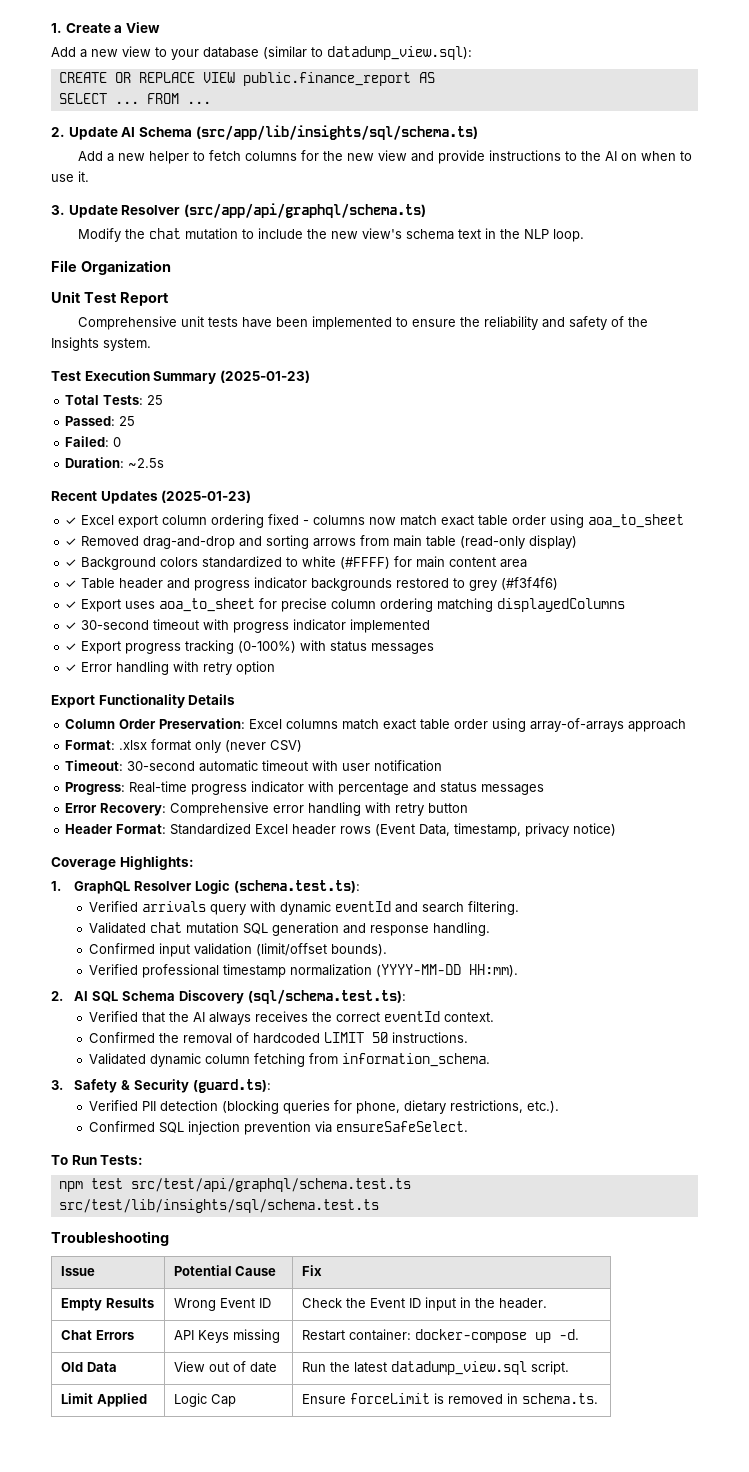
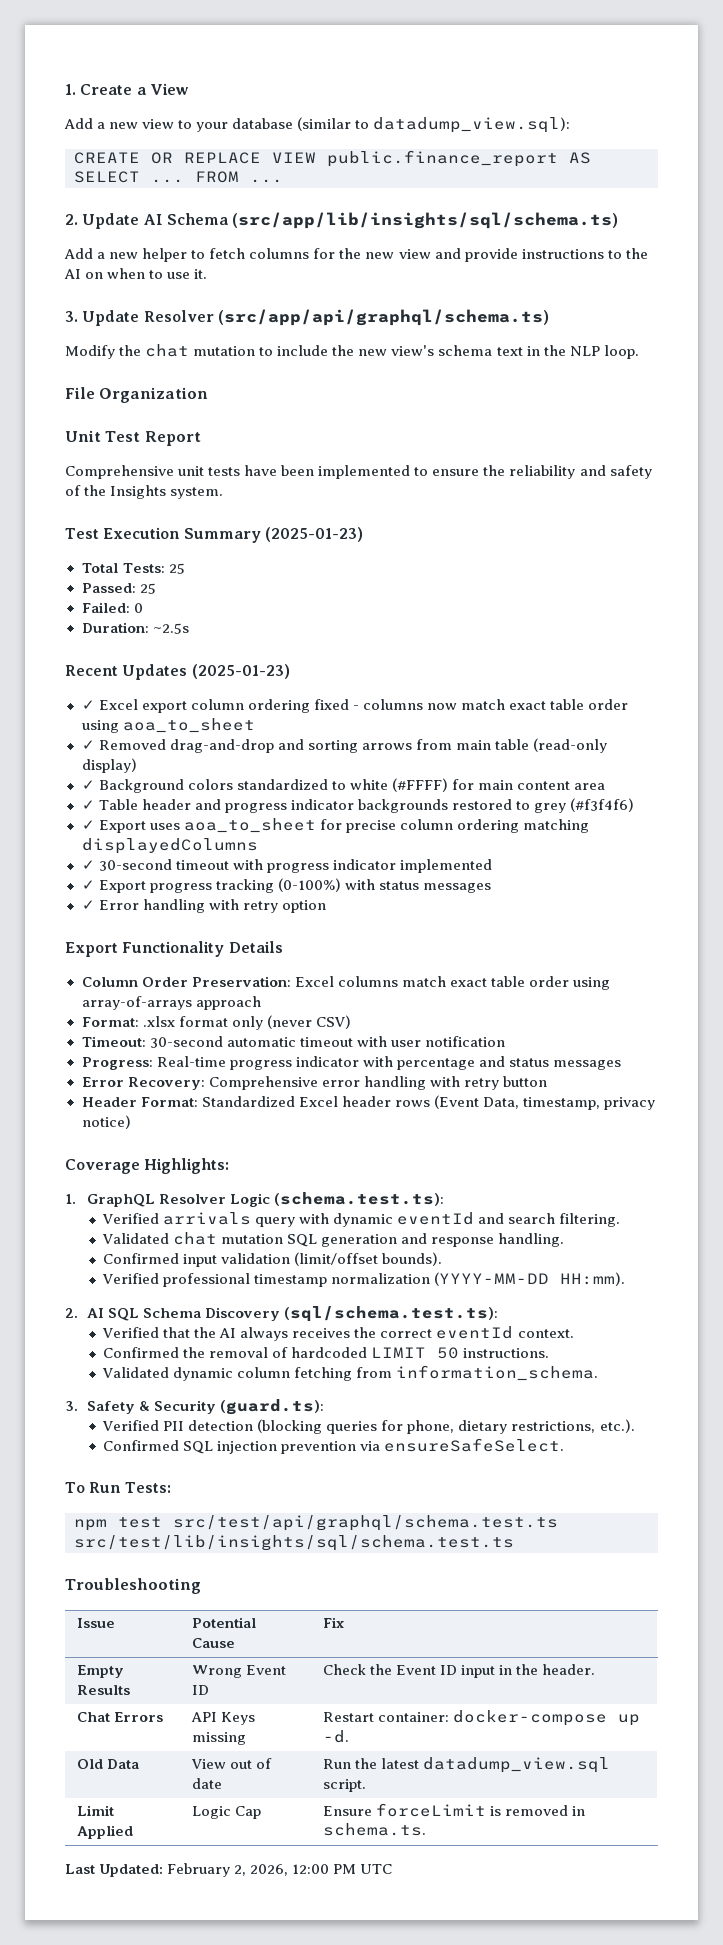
(598, 1398) none -> [65,1863,393,1877] // Last Updated: February 2, 2026, 12:00 PM UTC

